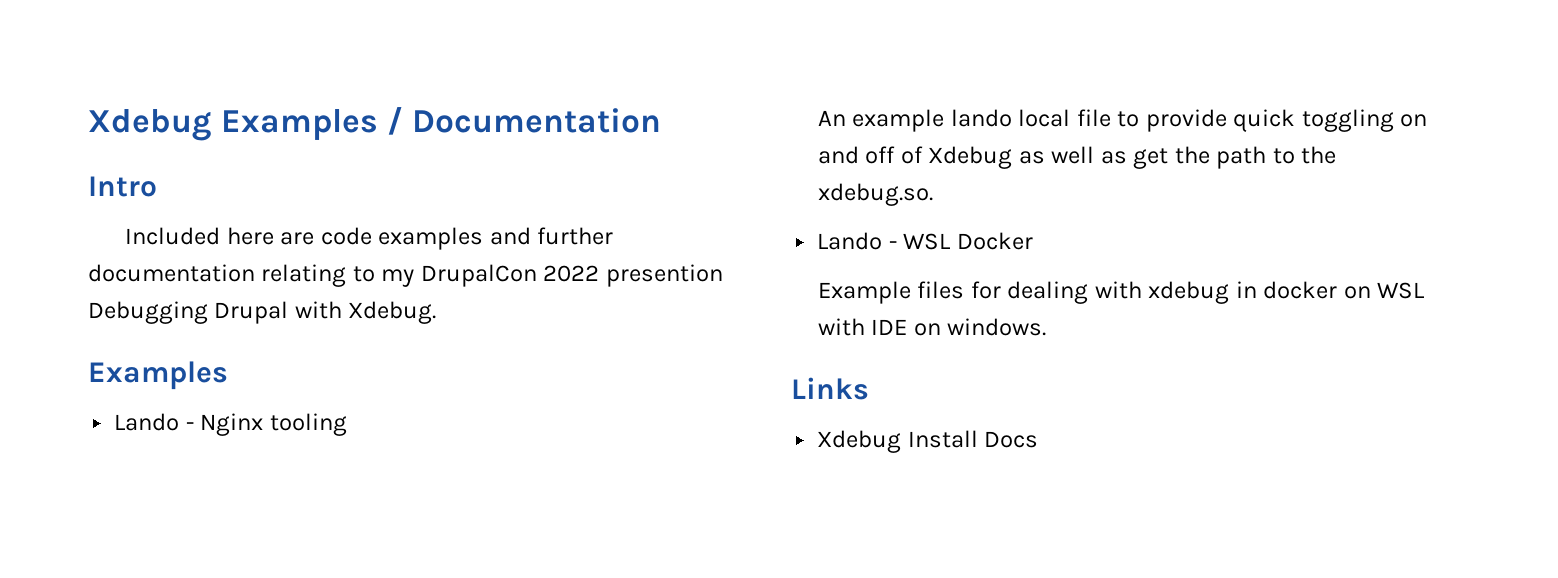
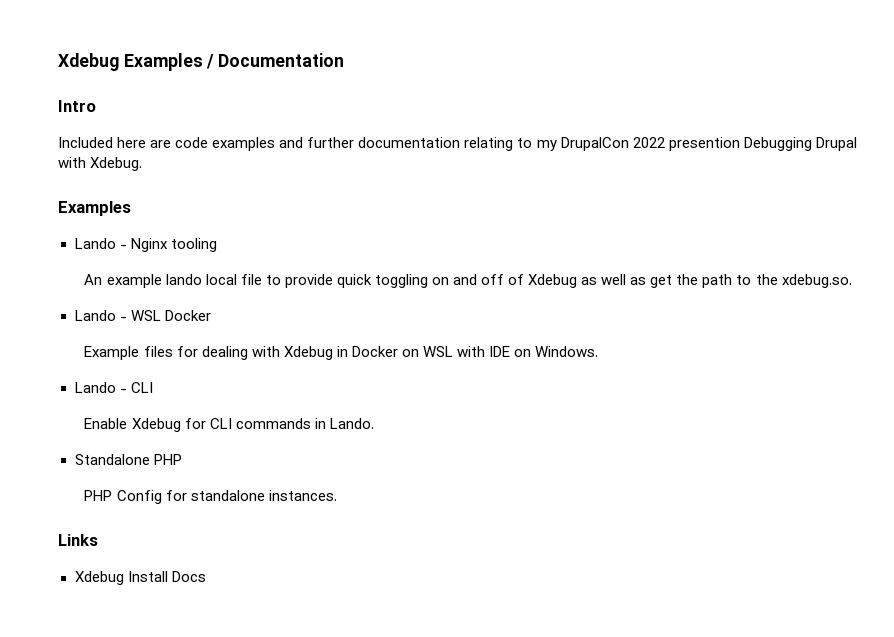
[1148,281,1338,304] xdebug in docker -> [283,346,398,360] Xdebug in Docker
[947,318,1047,336] windows. -> [535,346,599,357] [74,382,153,393] [84,418,374,432] [74,454,182,465] [84,490,337,504] Windows. // Lando - CLI // Enable Xdebug for CLI commands in Lando. // Standalone PHP // PHP Config for standalone instances.

